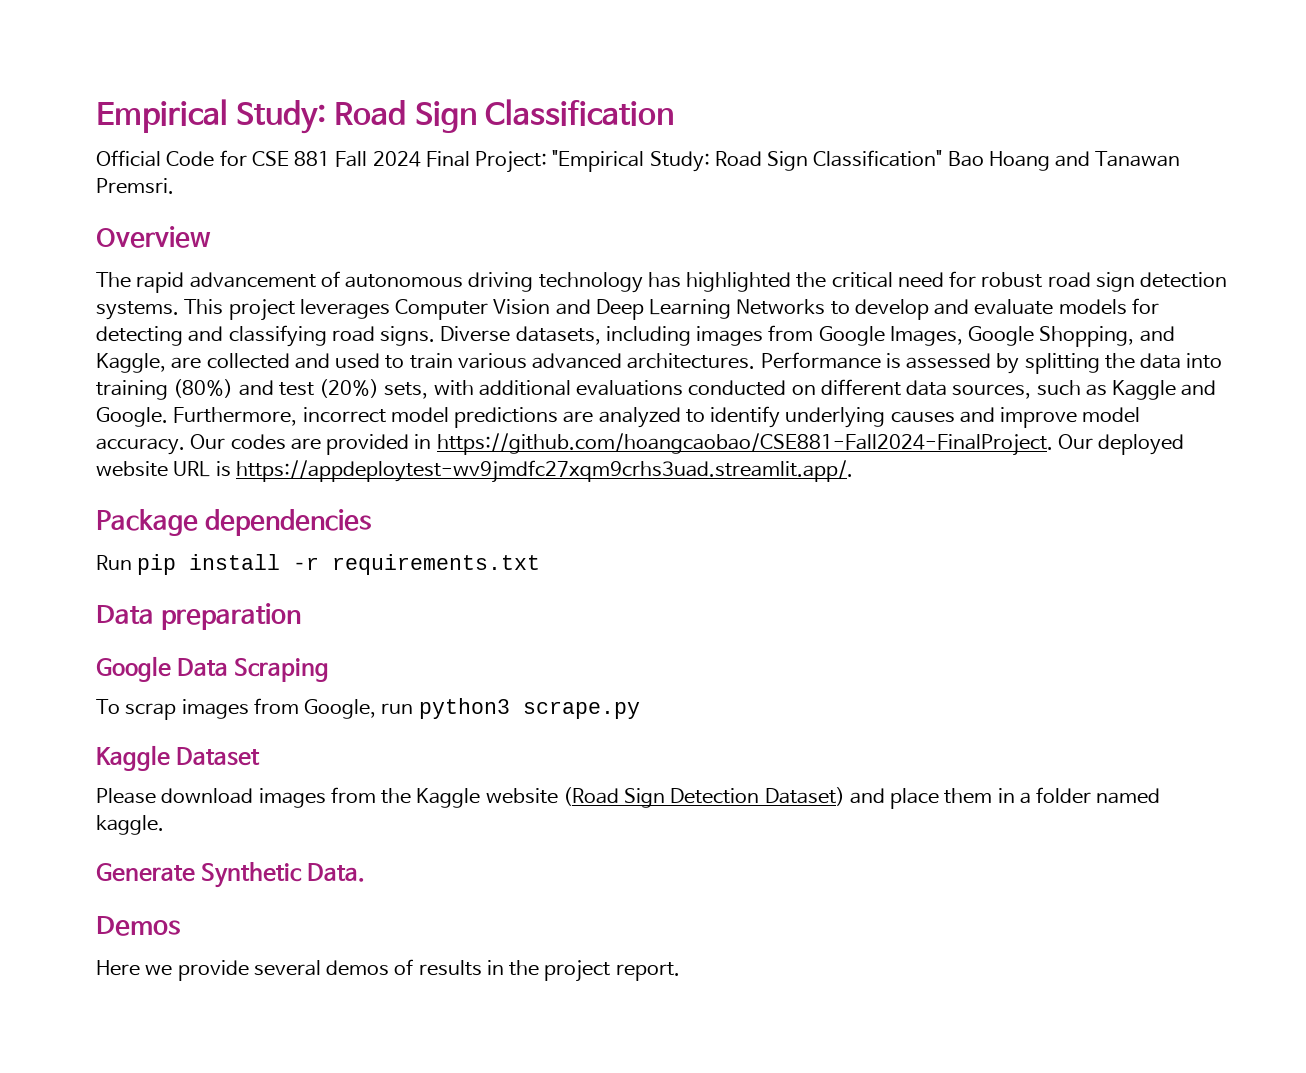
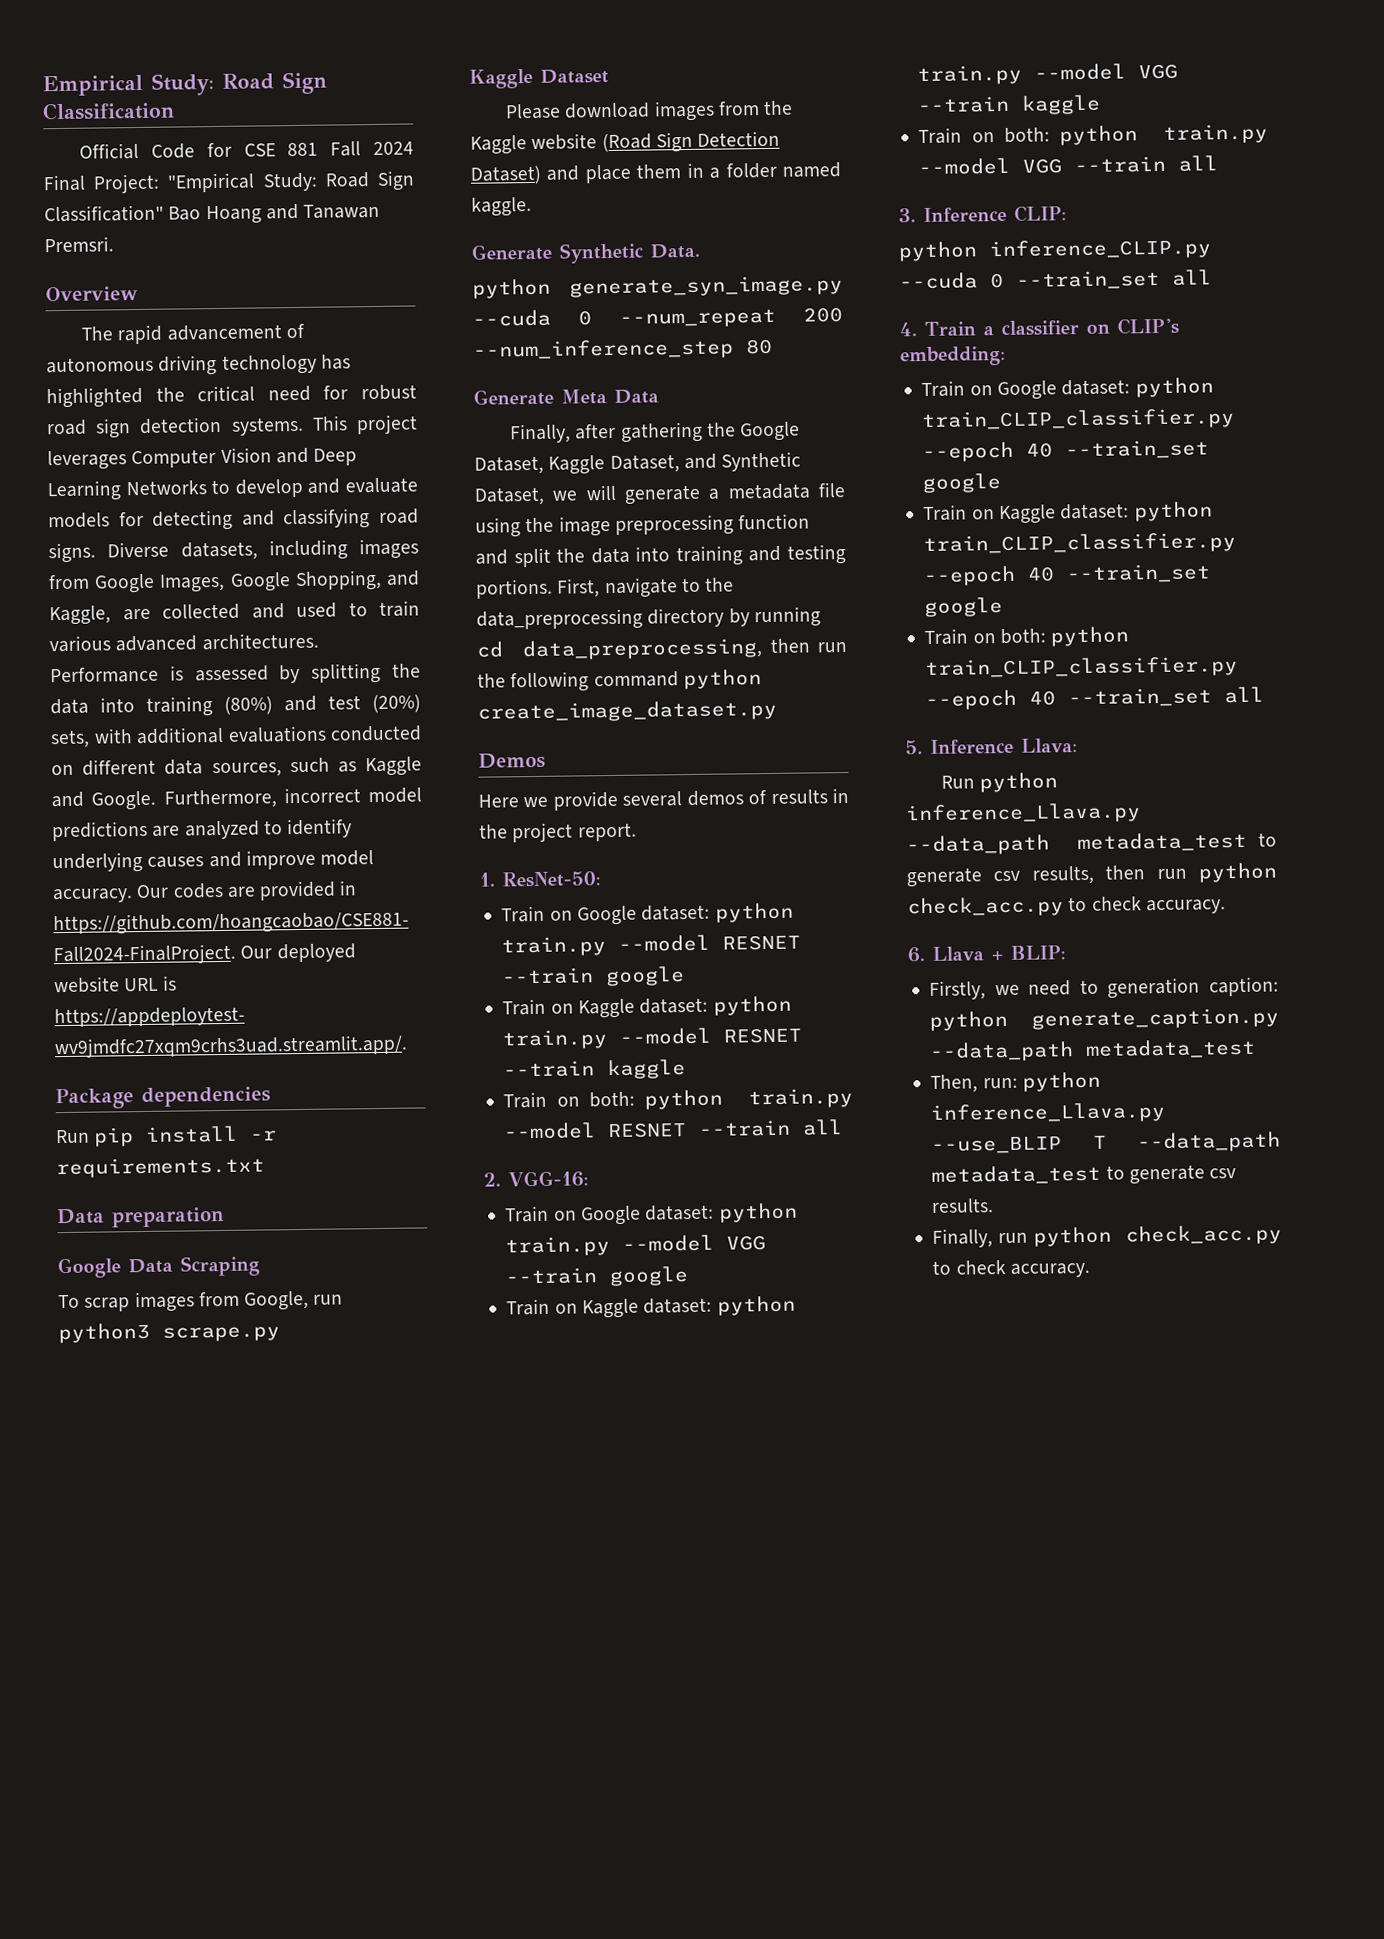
(366, 872) none -> [472,275,843,299] [472,307,843,328] [472,338,773,361] [473,388,659,406] [510,421,801,444] [474,451,802,475] [474,482,845,506] [475,513,811,538] [475,544,846,568] [476,577,735,599] [476,606,821,631] [476,638,847,661] [477,669,762,693] [477,699,777,723] // python generate_syn_image.py --cuda 0 --num_repeat 200 --num_inference_step 80 // Generate Meta Data // Finally, after gathering the Google Dataset, Kaggle Dataset, and Synthetic Dataset, we will generate a metadata file using the image preprocessing function and split the data into training and testing portions. First, navigate to the data_preprocessing directory by running cd data_preprocessing, then run the following command python create_image_dataset.py
(680, 971) none -> [479,871,601,888] [501,902,794,926] [501,934,802,957] [501,966,686,987] [502,995,792,1019] [502,1027,803,1050] [503,1059,687,1080] [503,1087,853,1110] [503,1119,844,1140] [483,1170,589,1188] [505,1202,798,1226] [505,1234,767,1257] [505,1266,690,1287] [506,1295,796,1319] [917,63,1179,86] [917,94,1102,115] [918,123,1268,146] [918,155,1219,176] [898,205,1067,223] [898,238,1211,262] [899,269,1212,290] [899,317,1179,337] [900,345,1006,367] [921,377,1214,401] [921,408,1236,432] [922,439,1210,463] [922,473,1002,494] [923,501,1213,525] [923,532,1237,556] [923,563,1212,587] [924,597,1004,618] [924,626,1130,647] [925,656,1239,680] [925,686,1265,711] [905,738,1078,755] [941,772,1059,793] [905,802,1141,825] [906,831,1277,856] [906,862,1277,888] [907,896,1226,918] [907,945,1066,963] [929,976,1279,1000] [929,1007,1279,1031] [929,1038,1257,1062] [930,1071,1101,1093] [930,1101,1166,1124] [931,1131,1281,1154] [931,1164,1237,1185] [931,1198,995,1213] [932,1224,1282,1248] [932,1260,1090,1278] // 1. ResNet-50: // Train on Google dataset: python train.py --model RESNET --train google // Train on Kaggle dataset: python train.py --model RESNET --train kaggle // Train on both: python train.py --model RESNET --train all // 2. VGG-16: // Train on Google dataset: python train.py --model VGG --train google // Train on Kaggle dataset: python train.py --model VGG --train kaggle // Train on both: python train.py --model VGG --train all // 3. Inference CLIP: // python inference_CLIP.py --cuda 0 --train_set all // 4. Train a classifier on CLIP's embedding: // Train on Google dataset: python train_CLIP_classifier.py --epoch 40 --train_set google // Train on Kaggle dataset: python train_CLIP_classifier.py --epoch 40 --train_set google // Train on both: python train_CLIP_classifier.py --epoch 40 --train_set all // 5. Inference Llava: // Run python inference_Llava.py --data_path metadata_test to generate csv results, then run python check_acc.py to check accuracy. // 6. Llava + BLIP: // Firstly, we need to generation caption: python generate_caption.py --data_path metadata_test // Then, run: python inference_Llava.py --use_BLIP T --data_path metadata_test to generate csv results. // Finally, run python check_acc.py to check accuracy.

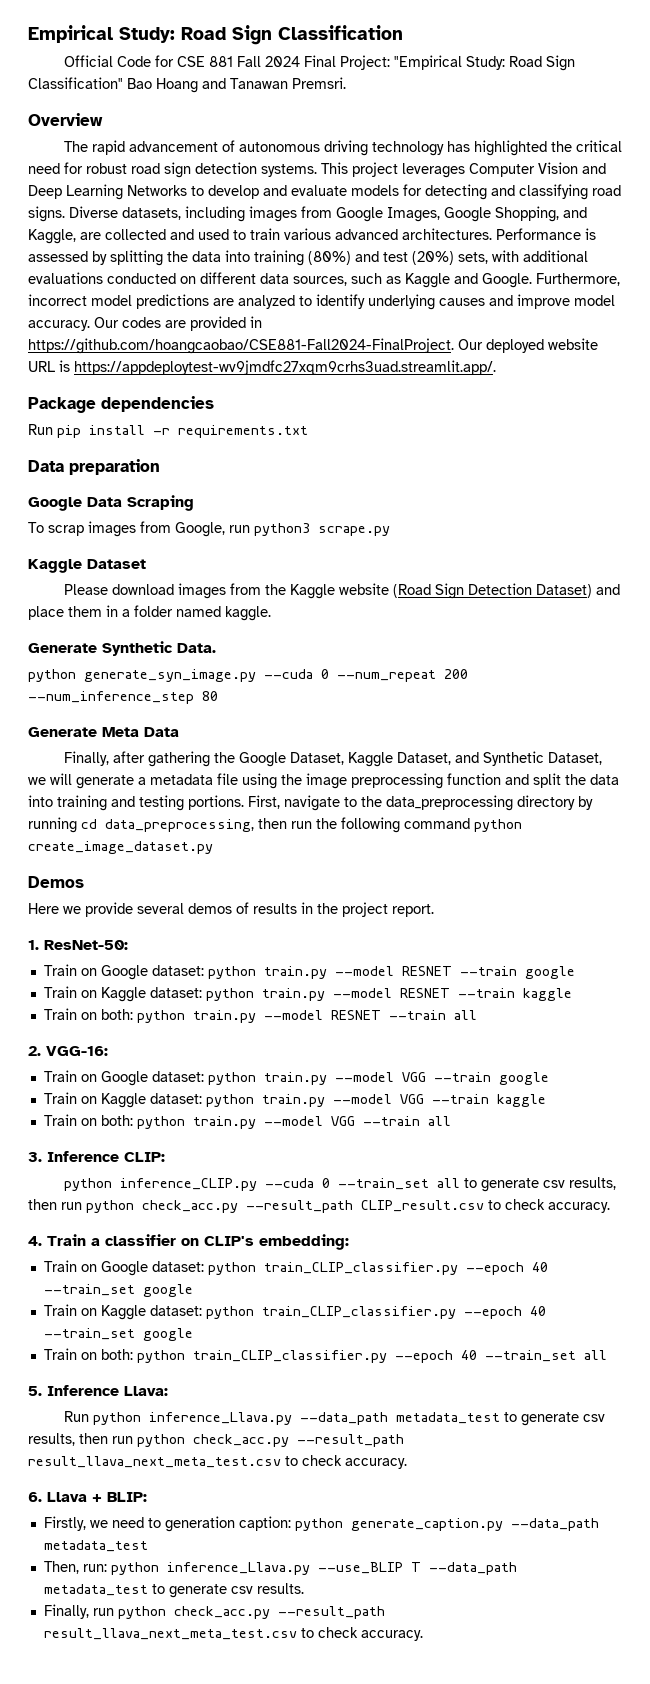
(1212, 277) none -> [463,1177,616,1192] [28,1199,610,1213] to generate csv results, then run python check_acc.py --result_path CLIP_result.csv to check accuracy.
(1064, 907) none -> [297,1434,404,1447] [28,1456,281,1468] --result_path result_llava_next_meta_test.csv
(1282, 1235) none -> [277,1606,385,1619] [43,1628,297,1640] --result_path result_llava_next_meta_test.csv

